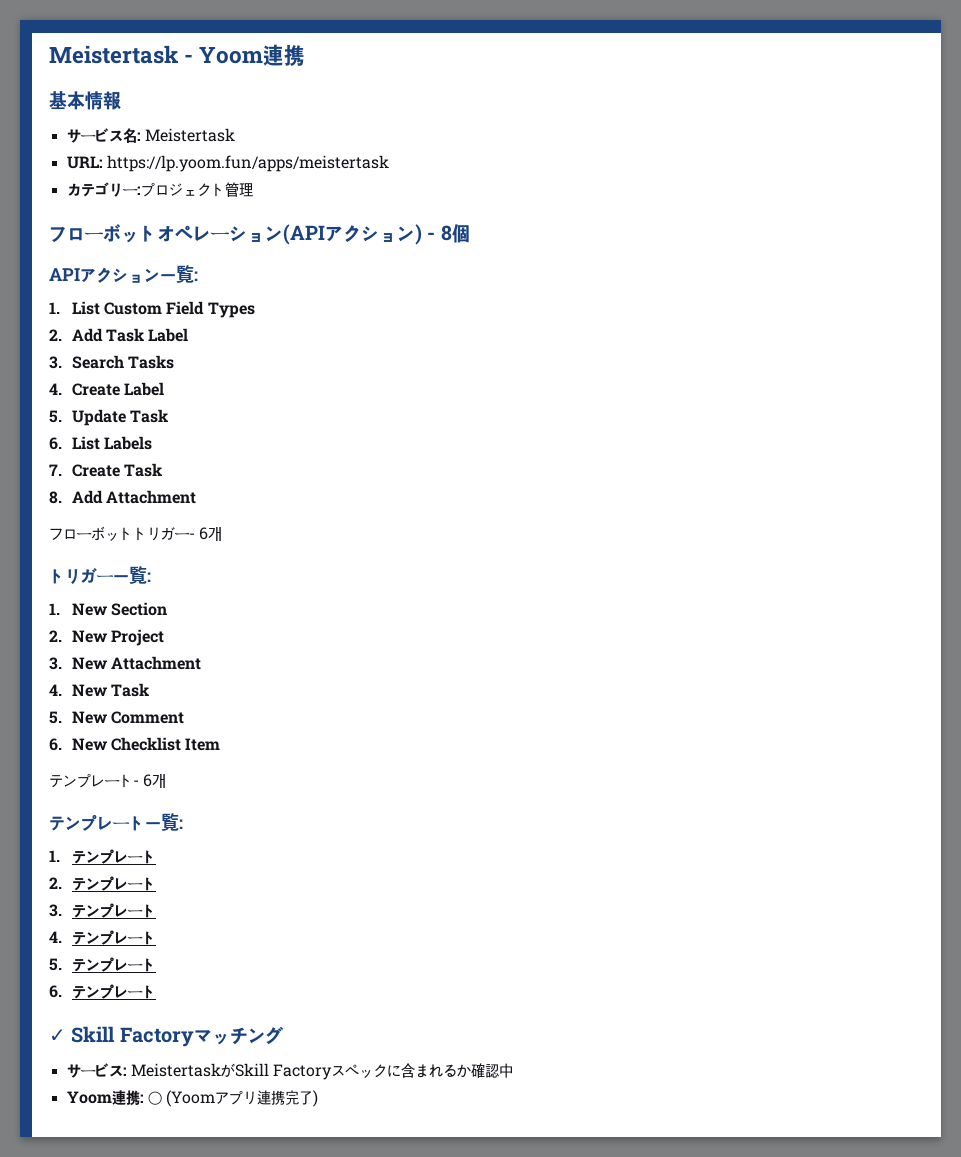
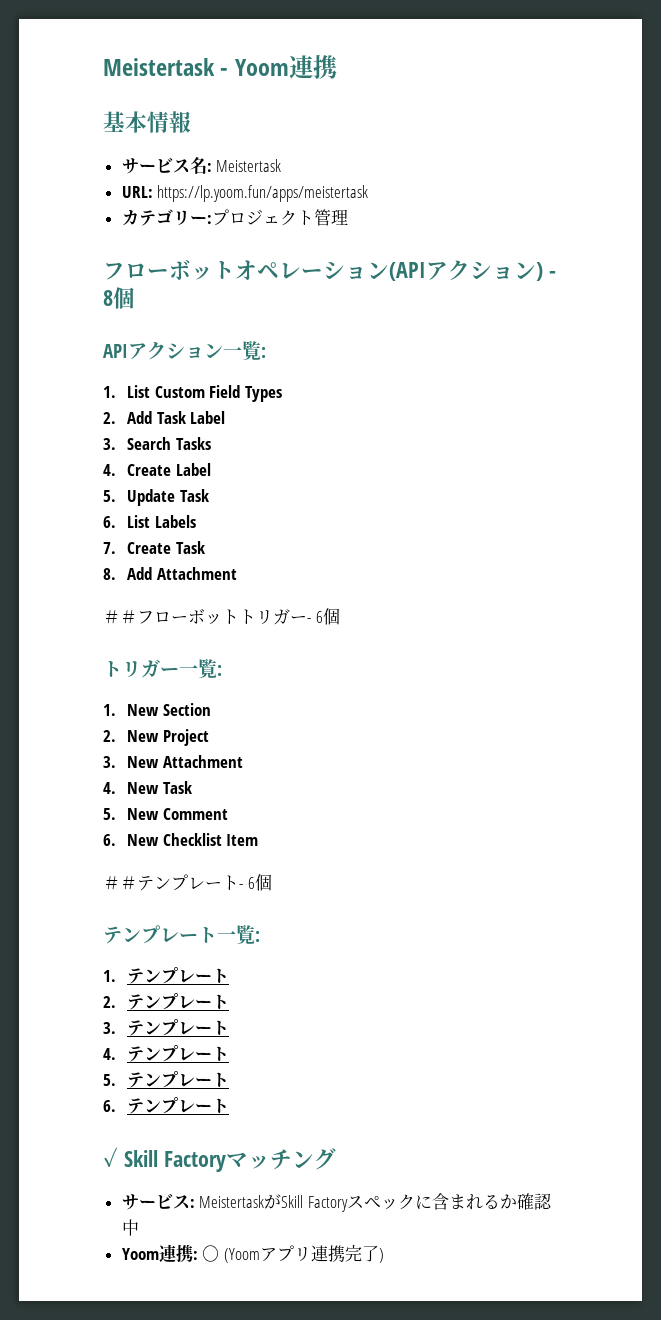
(196, 497) none -> [103,610,137,624] ＃＃
[199,527,223,541] 6개 -> [315,608,340,625] 6個
(221, 744) none -> [103,876,137,890] ＃＃
[143,774,167,788] 6개 -> [247,874,272,891] 6個

